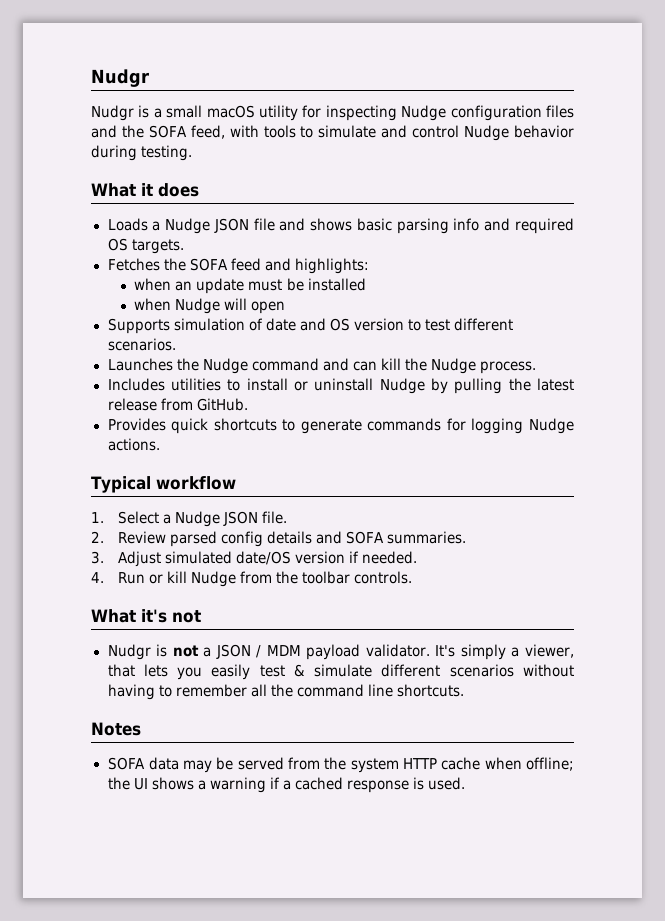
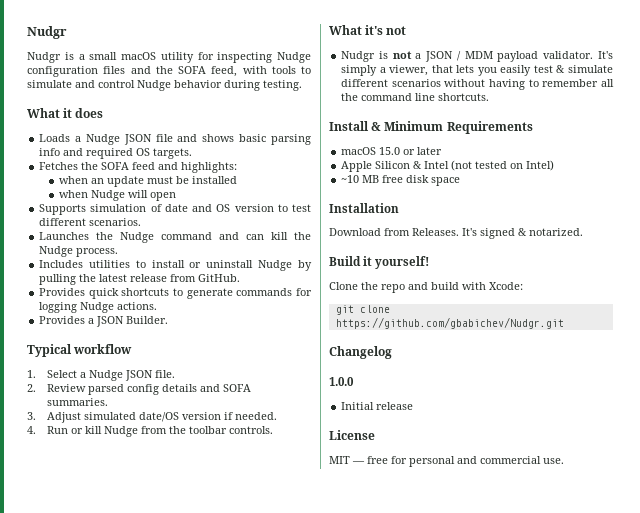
(160, 444) none -> [39,316,169,327] // Provides a JSON Builder.
[91,722,141,736] [107,757,574,773] [107,777,466,793] Notes // SOFA data may be served from the system HTTP cache when offline; the UI shows a warning if a cached response is used. -> [329,121,533,134] [341,147,443,155] [341,160,555,172] [341,175,461,186] [329,203,399,213] [329,228,583,239] [329,256,430,269] [329,282,523,293] [335,305,390,315] [335,317,564,329] [329,346,392,359] [329,377,354,386] [341,402,414,410] [329,430,375,440] [329,456,564,467] Install & Minimum Requirements // macOS 15.0 or later // Apple Silicon & Intel (not tested on Intel) // ~10 MB free disk space // Installation // Download from Releases. It's signed & notarized. // Build it yourself! // Clone the repo and build with Xcode: // git clone https://github.com/gbabichev/Nudgr.git // Changelog // 1.0.0 // Initial release // License // MIT — free for personal and commercial use.

